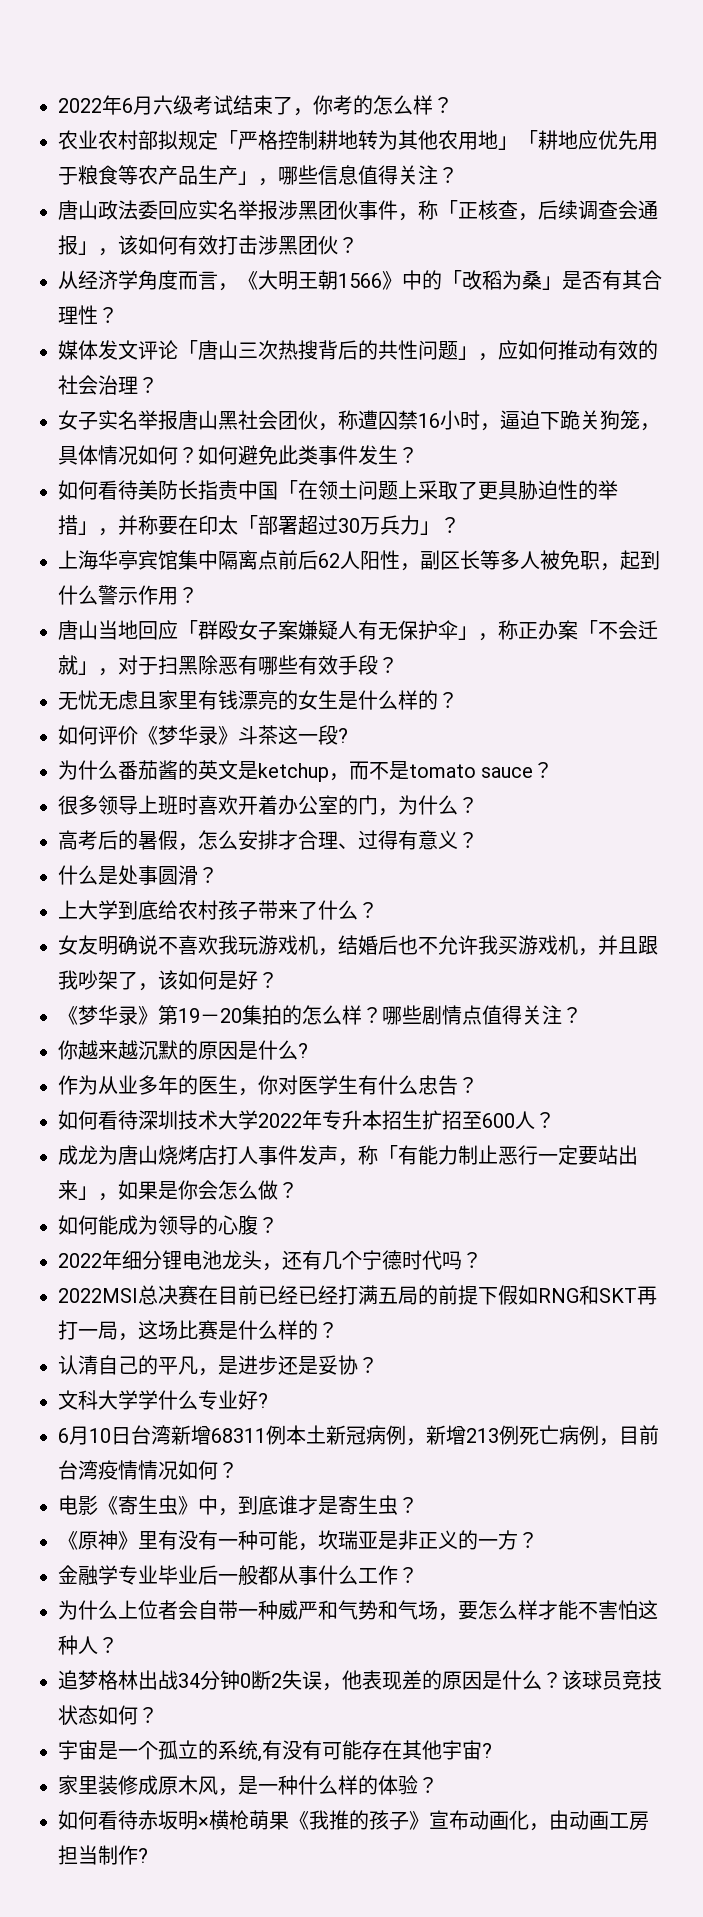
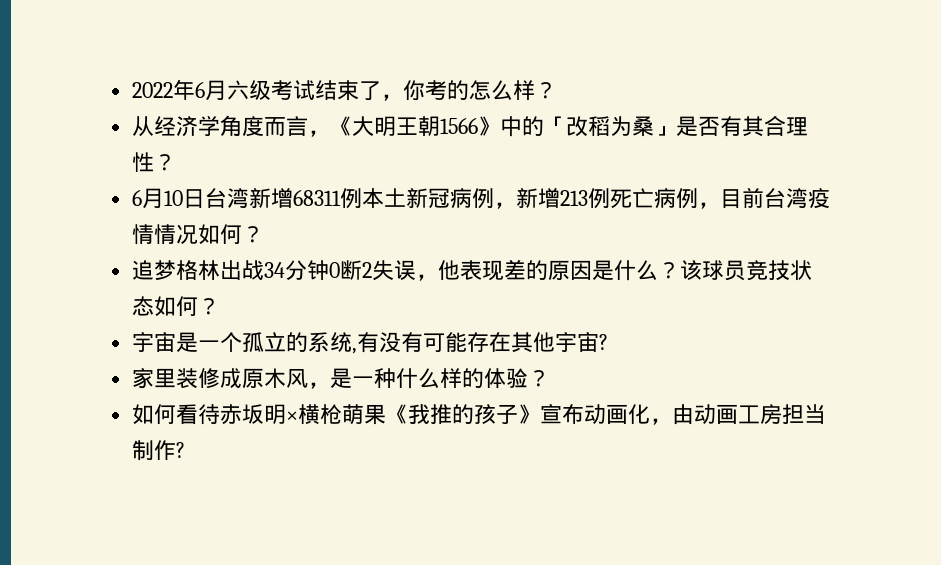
[58,130,658,150] [58,165,458,186] [58,200,658,221] [58,235,358,256] // 农业农村部拟规定「严格控制耕地转为其他农用地」「耕地应优先用于粮食等农产品生产」，哪些信息值得关注？ // 唐山政法委回应实名举报涉黑团伙事件，称「正核查，后续调查会通报」，该如何有效打击涉黑团伙？ -> (558, 90) none
[58,340,658,361] [58,375,158,395] [58,410,660,431] [58,445,418,465] [58,480,618,500] [58,515,460,536] [58,550,660,571] [58,585,198,605] [58,620,658,641] [58,655,398,676] [58,690,458,710] [58,725,348,745] [58,760,554,782] [58,795,478,816] [58,830,478,851] [58,865,218,885] [58,900,378,920] [58,935,658,956] [58,970,278,991] [58,1005,582,1025] [58,1040,308,1060] [58,1075,478,1096] [58,1110,555,1130] [58,1145,638,1166] [58,1180,298,1201] [58,1215,278,1235] [58,1250,482,1271] [58,1285,657,1305] [58,1320,338,1341] [58,1355,378,1376] [58,1390,268,1410] // 媒体发文评论「唐山三次热搜背后的共性问题」，应如何推动有效的社会治理？ // 女子实名举报唐山黑社会团伙，称遭囚禁16小时，逼迫下跪关狗笼，具体情况如何？如何避免此类事件发生？ // 如何看待美防长指责中国「在领土问题上采取了更具胁迫性的举措」，并称要在印太「部署超过30万兵力」？ // 上海华亭宾馆集中隔离点前后62人阳性，副区长等多人被免职，起到什么警示作用？ // 唐山当地回应「群殴女子案嫌疑人有无保护伞」，称正办案「不会迁就」，对于扫黑除恶有哪些有效手段？ // 无忧无虑且家里有钱漂亮的女生是什么样的？ // 如何评价《梦华录》斗茶这一段? // 为什么番茄酱的英文是ketchup，而不是tomato sauce？ // 很多领导上班时喜欢开着办公室的门，为什么？ // 高考后的暑假，怎么安排才合理、过得有意义？ // 什么是处事圆滑？ // 上大学到底给农村孩子带来了什么？ // 女友明确说不喜欢我玩游戏机，结婚后也不允许我买游戏机，并且跟我吵架了，该如何是好？ // 《梦华录》第19－20集拍的怎么样？哪些剧情点值得关注？ // 你越来越沉默的原因是什么? // 作为从业多年的医生，你对医学生有什么忠告？ // 如何看待深圳技术大学2022年专升本招生扩招至600人？ // 成龙为唐山烧烤店打人事件发声，称「有能力制止恶行一定要站出来」，如果是你会怎么做？ // 如何能成为领导的心腹？ // 2022年细分锂电池龙头，还有几个宁德时代吗？ // 2022MSI总决赛在目前已经已经打满五局的前提下假如RNG和SKT再打一局，这场比赛是什么样的？ // 认清自己的平凡，是进步还是妥协？ // 文科大学学什么专业好? -> (177, 162) none
[58,1495,418,1516] [58,1530,538,1551] [58,1565,418,1585] [58,1600,658,1621] [58,1635,118,1655] // 电影《寄生虫》中，到底谁才是寄生虫？ // 《原神》里有没有一种可能，坎瑞亚是非正义的一方？ // 金融学专业毕业后一般都从事什么工作？ // 为什么上位者会自带一种威严和气势和气场，要怎么样才能不害怕这种人？ -> (265, 234) none

